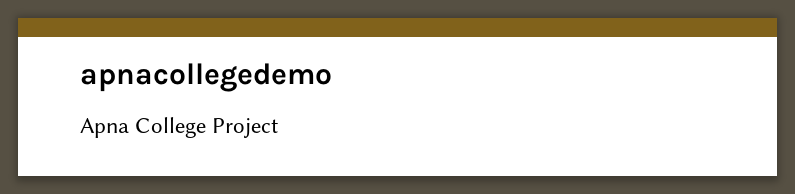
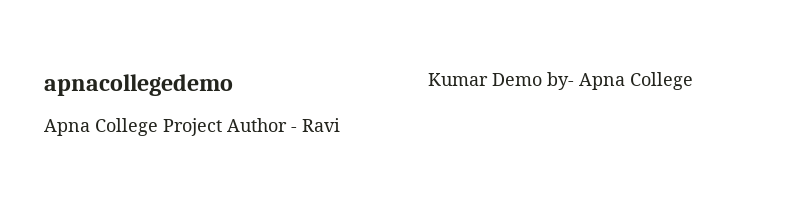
(280, 128) none -> [227,118,340,132] [428,72,693,90] Author - Ravi Kumar Demo by- Apna College

